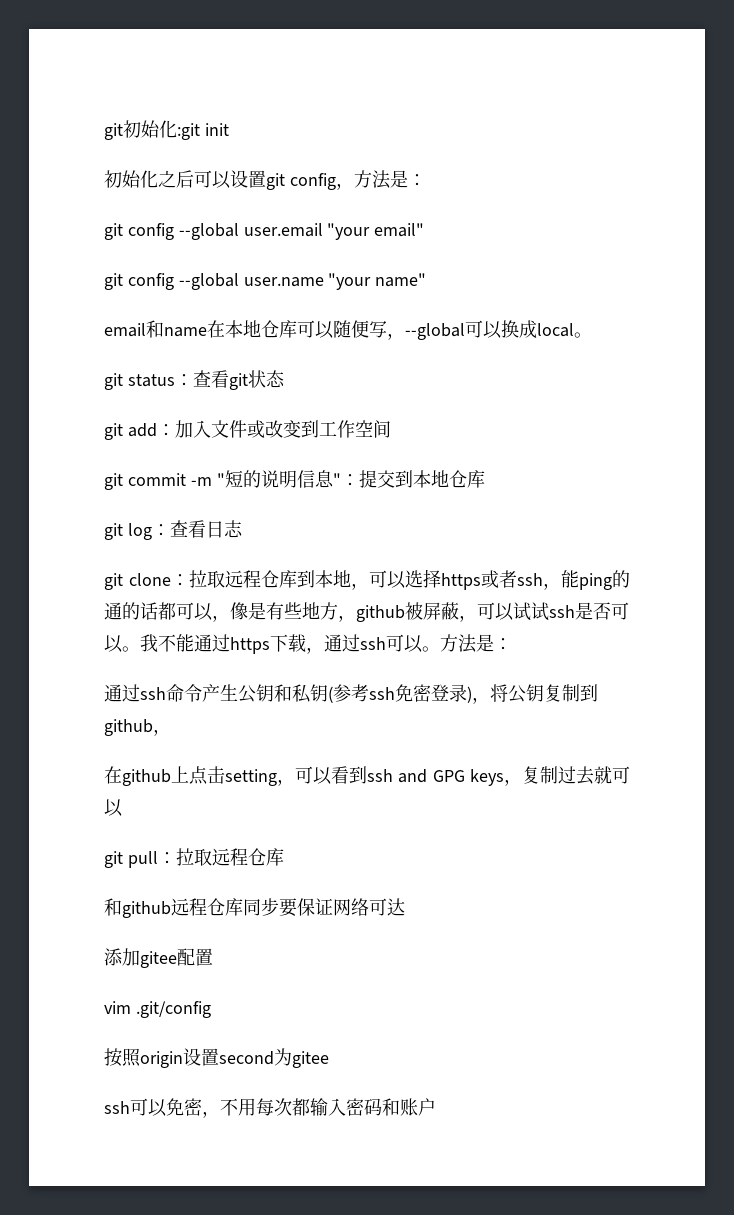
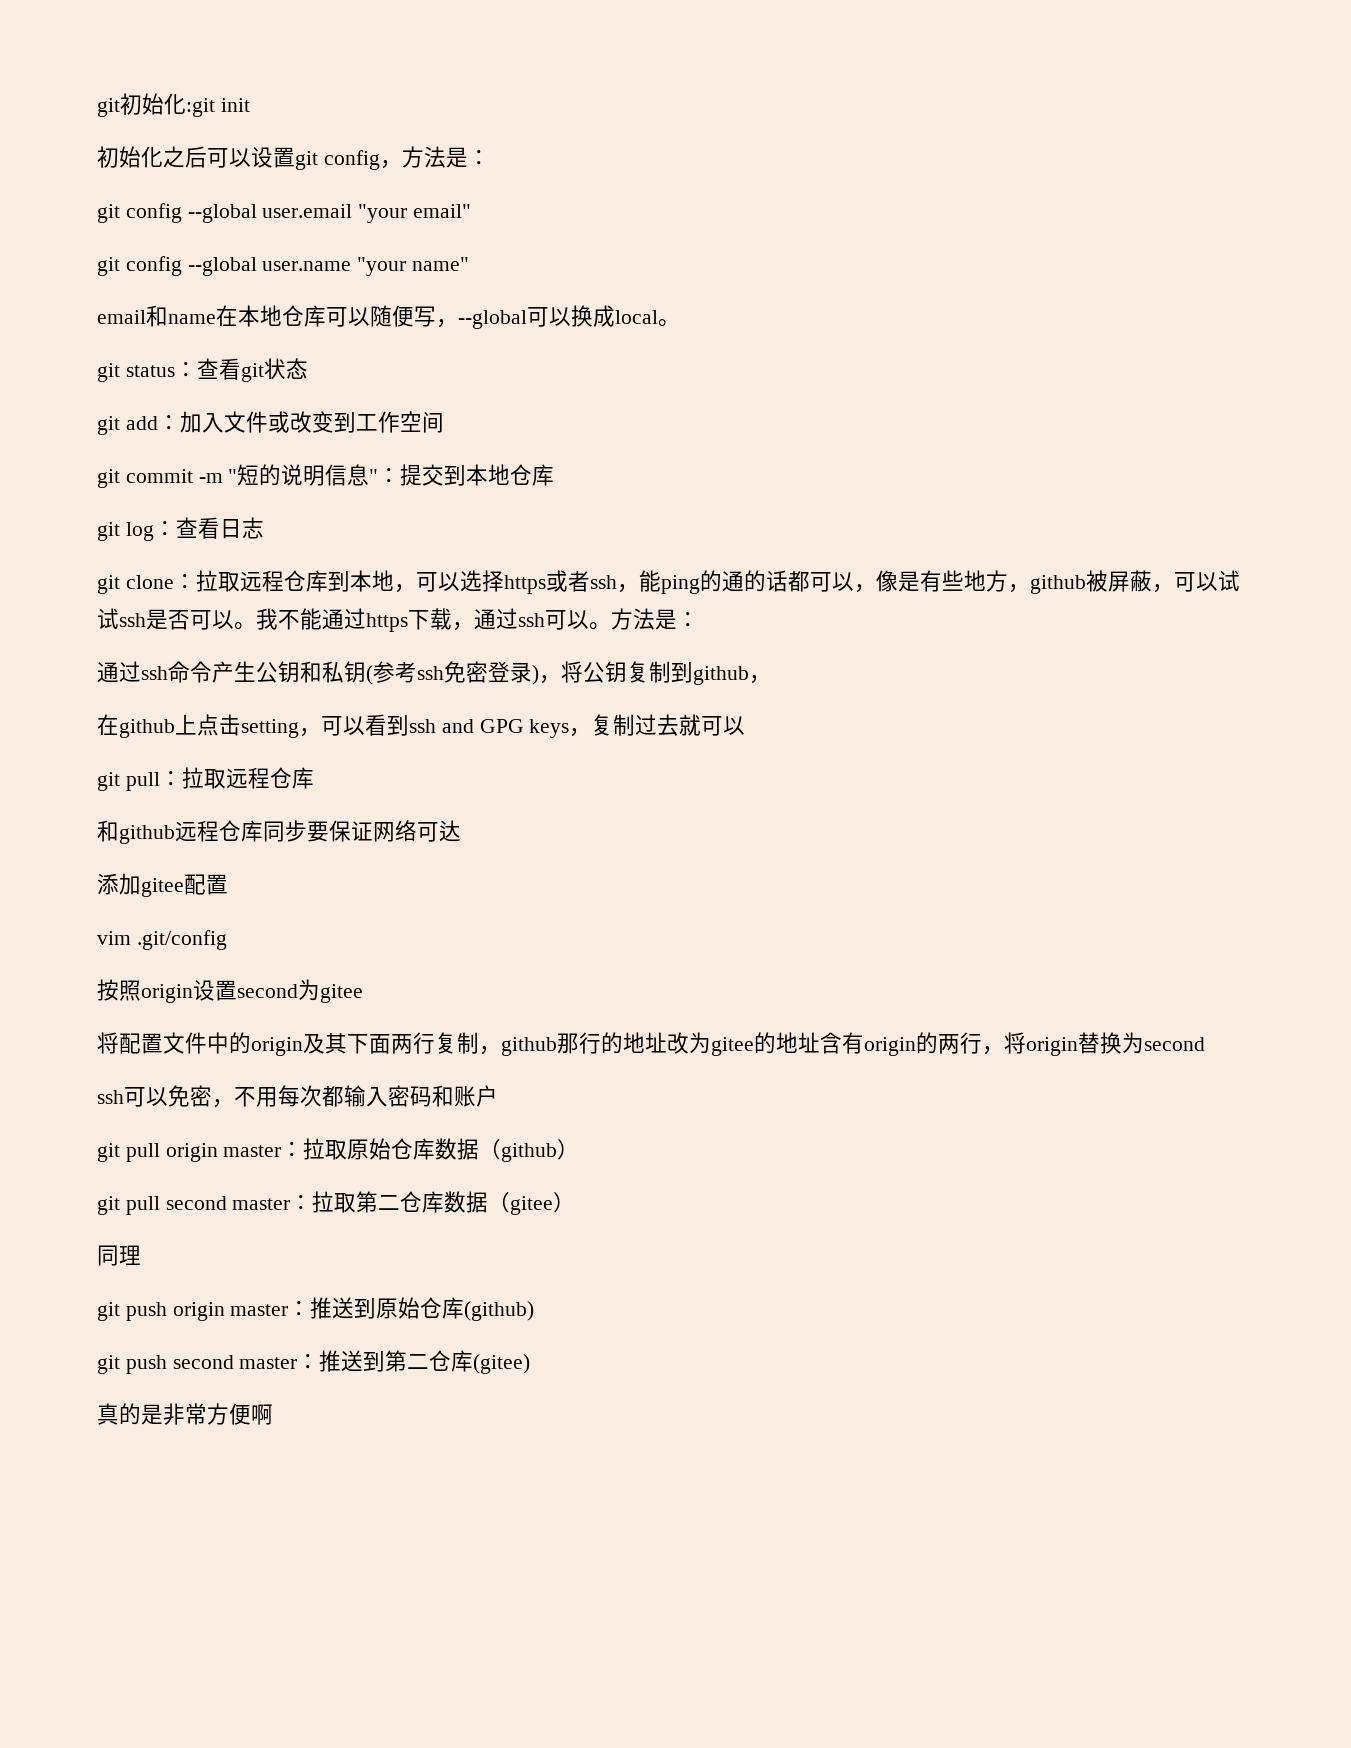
(329, 1059) none -> [97,1032,1205,1056] // 将配置文件中的origin及其下面两行复制，github那行的地址改为gitee的地址含有origin的两行，将origin替换为second
(436, 1107) none -> [97,1138,580,1162] [97,1191,576,1215] [97,1245,141,1266] [97,1297,535,1321] [97,1350,531,1374] [97,1403,273,1425] // git pull origin master：拉取原始仓库数据（github） // git pull second master：拉取第二仓库数据（gitee） // 同理 // git push origin master：推送到原始仓库(github) // git push second master：推送到第二仓库(gitee) // 真的是非常方便啊

